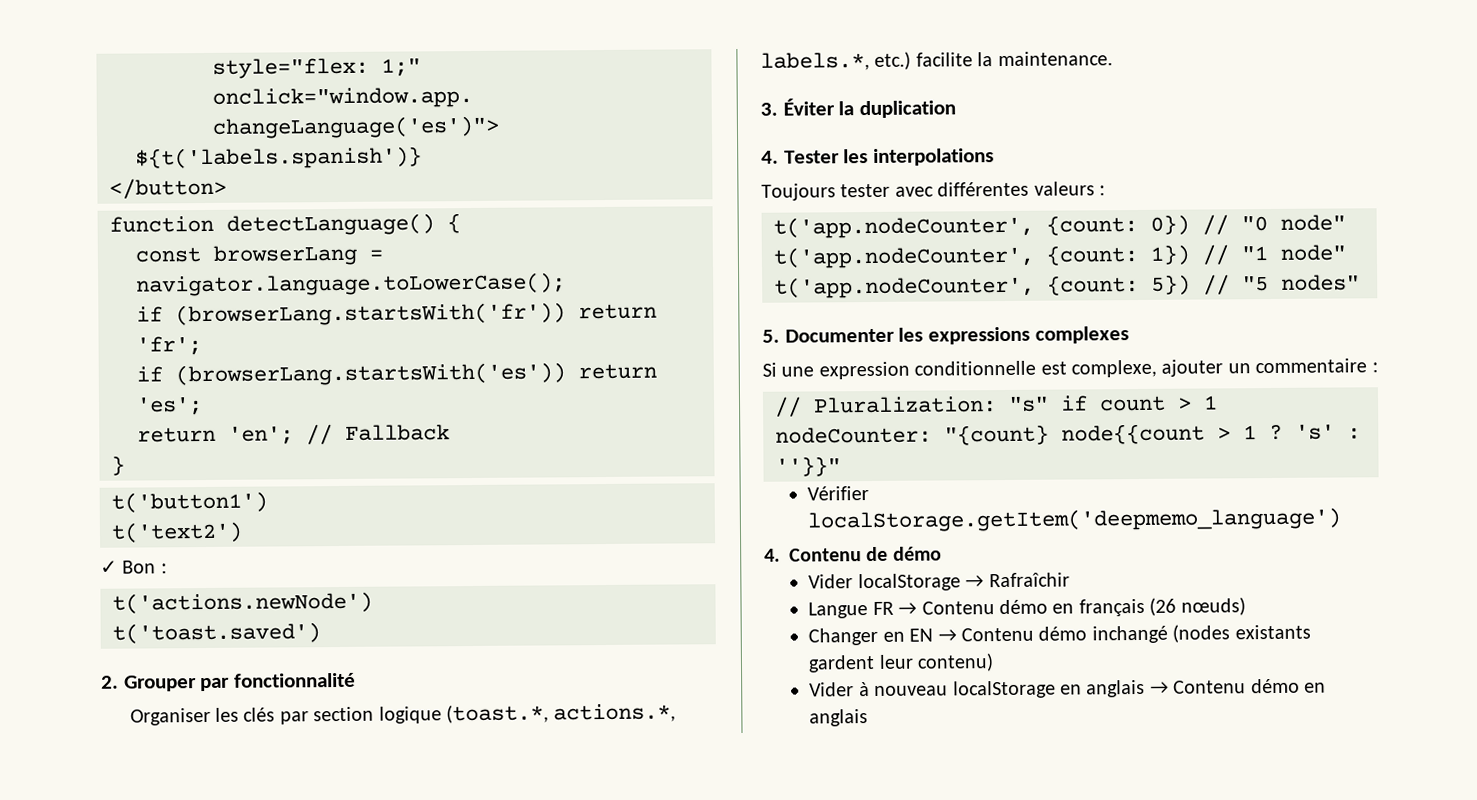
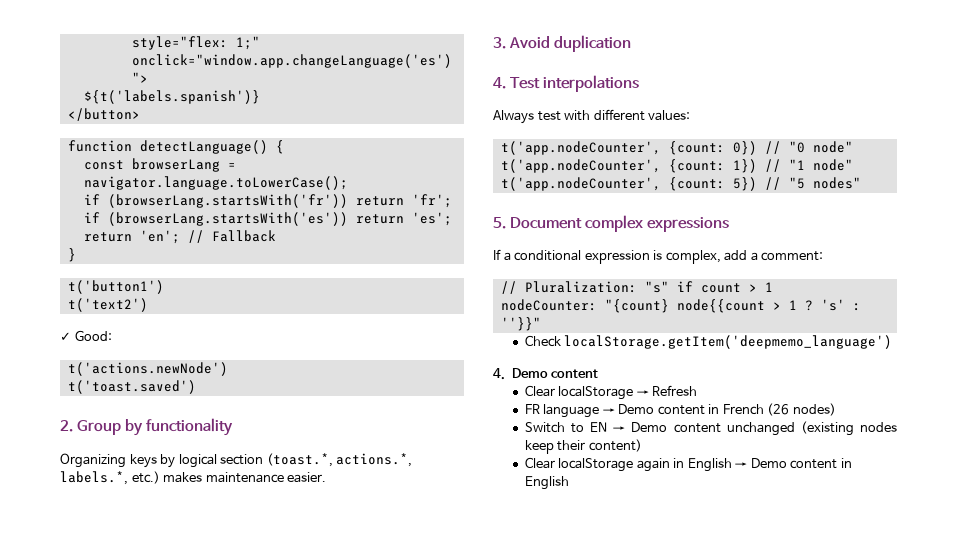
[122,560,167,574] Bon : -> [74,330,112,341] Good:
[123,672,357,692] [129,706,442,726] Grouper par fonctionnalité // Organiser les clés par section logique -> [76,418,233,436] [60,453,264,468] Group by functionality // Organizing keys by logical section
[915,51,1113,67] facilite la maintenance. -> [163,472,327,483] makes maintenance easier.
[782,98,855,116] Éviter la -> [508,36,550,49] Avoid
[783,149,869,164] Tester les -> [509,77,540,89] Test
[761,181,1105,201] Toujours tester avec différentes valeurs : -> [493,109,691,124] Always test with different values:
[784,327,924,343] Documenter les -> [509,215,643,232] Document complex
[1034,326,1129,344] [762,358,1378,380] complexes // Si une expression conditionnelle est complexe, ajouter un commentaire : -> [493,249,824,264] // If a conditional expression is complex, add a comment:
[807,486,870,501] Vérifier -> [524,335,561,347] Check
[789,546,942,562] [808,572,1070,592] [808,597,1246,619] [808,624,1311,646] [808,653,995,673] [809,678,1326,699] [809,709,869,727] Contenu de démo // Vider localStorage → Rafraîchir // Langue FR → Contenu démo en français (26 nœuds) // Changer en EN → Contenu démo inchangé (nodes existants gardent leur contenu) // Vider à nouveau localStorage en anglais → Contenu démo en anglais -> [511,368,599,378] [524,385,698,400] [524,403,836,418] [524,421,897,436] [524,439,642,454] [524,457,852,472] [524,476,569,490] Demo content // Clear localStorage → Refresh // FR language → Demo content in French (26 nodes) // Switch to EN → Demo content unchanged (existing nodes keep their content) // Clear localStorage again in English → Demo content in English

